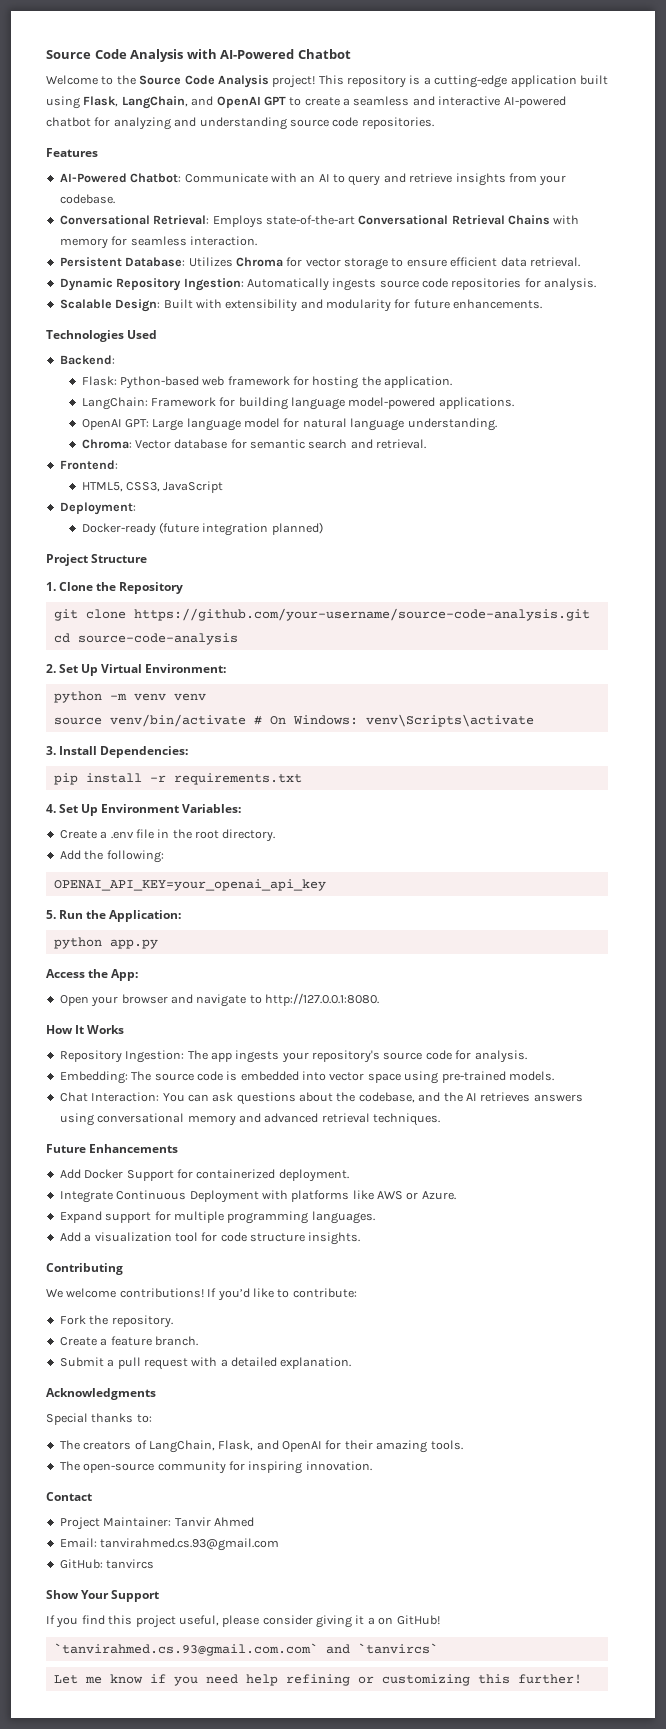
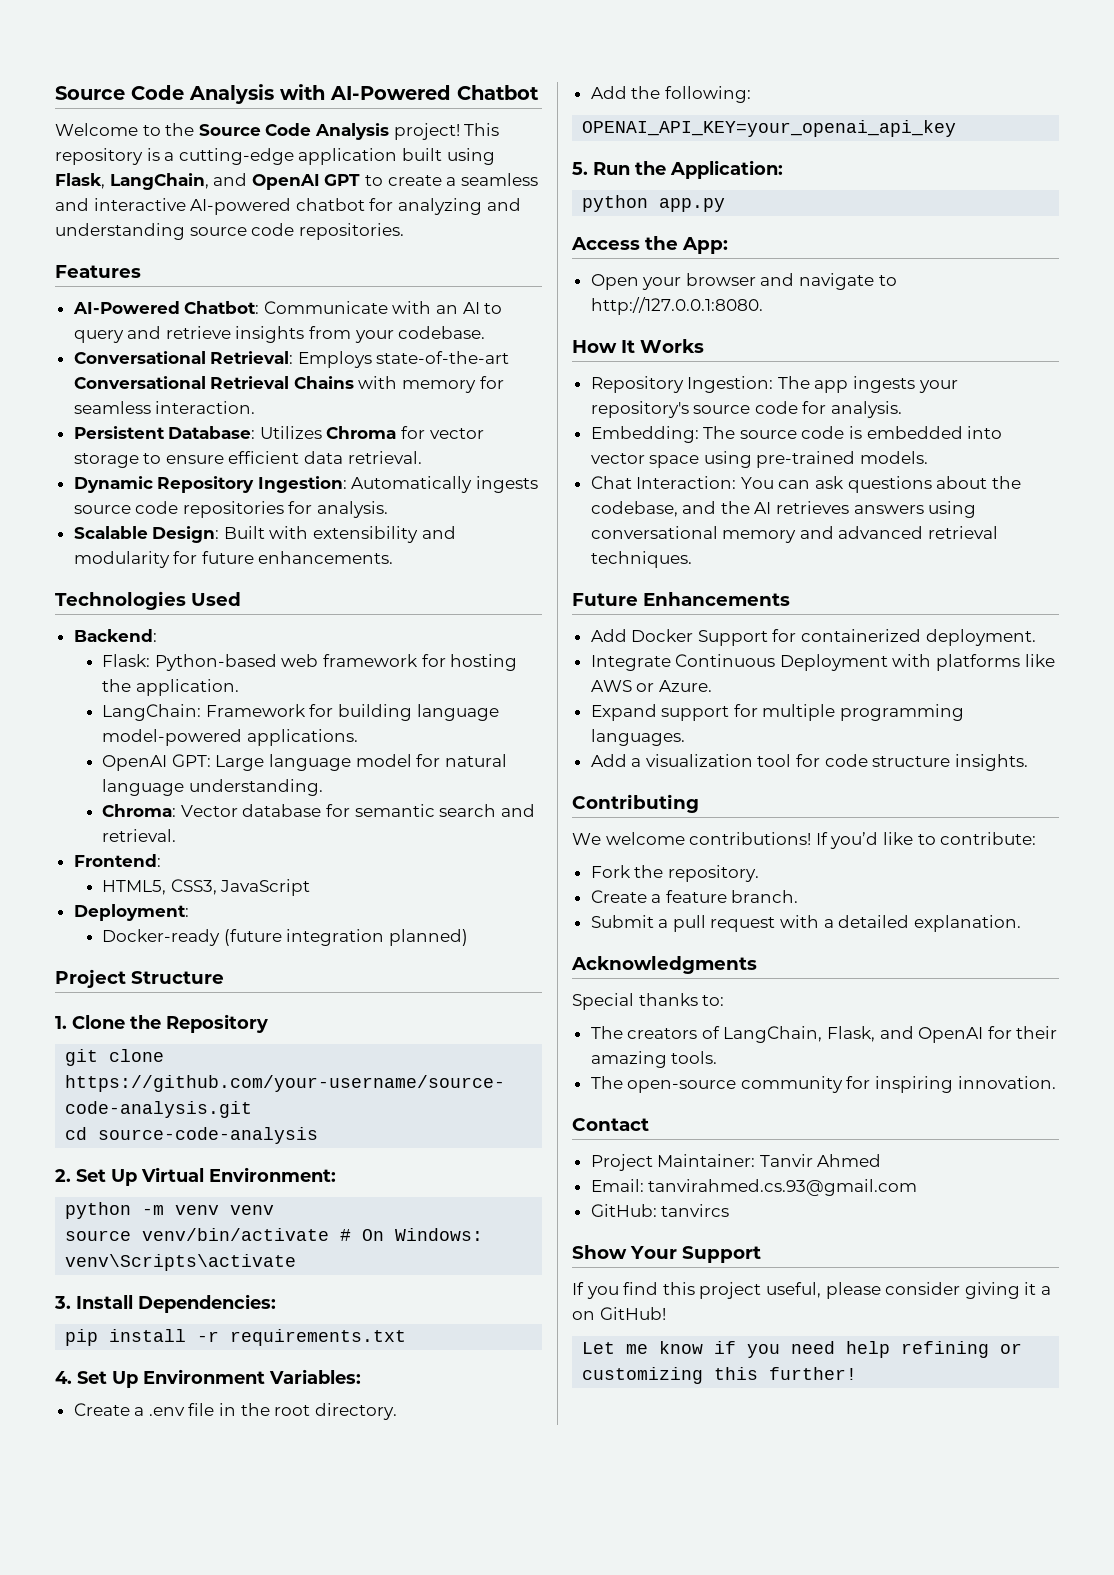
[53,1643,438,1656] // `tanvirahmed.cs.93@gmail.com.com` and `tanvircs` -> (666, 1313) none

